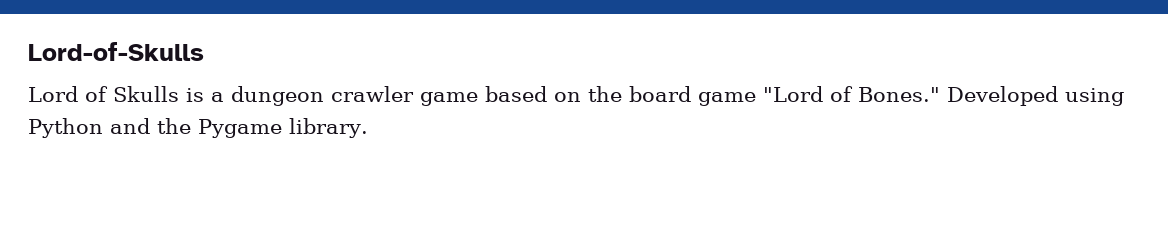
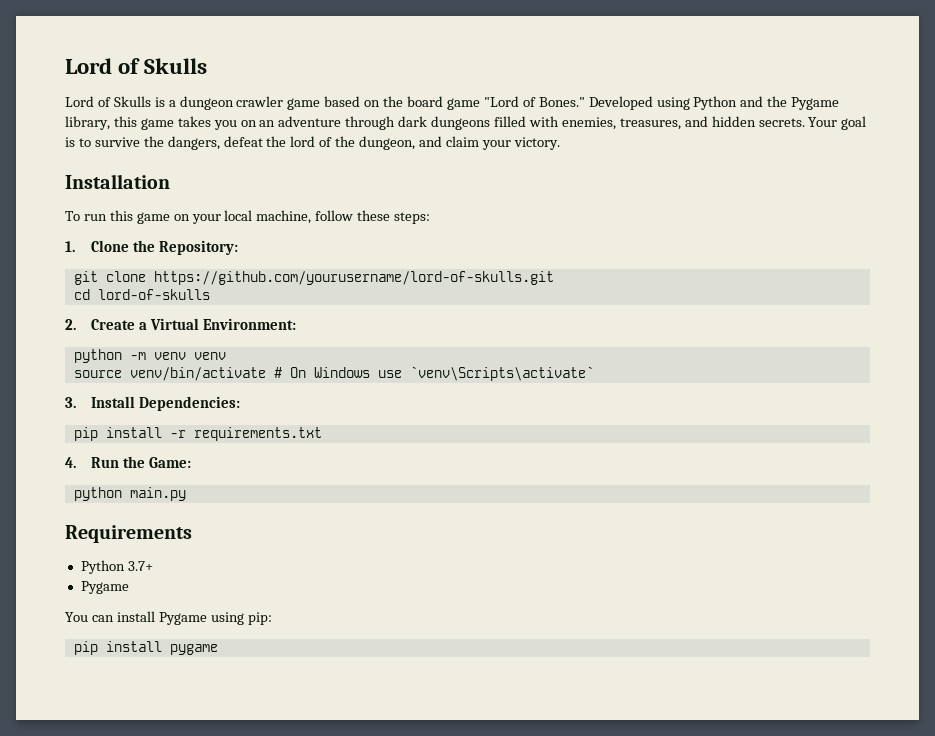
[28,42,204,61] Lord-of-Skulls -> [65,58,208,74] Lord of Skulls
[289,118,368,138] library. -> [65,116,867,130] [65,136,560,150] [65,174,170,189] [65,210,431,224] [65,240,239,255] [73,271,554,285] [73,289,210,300] [65,318,297,330] [73,349,226,363] [73,366,594,381] [65,396,241,411] [73,427,322,441] [65,456,192,468] [73,487,186,501] [65,525,192,543] [80,560,153,574] [80,581,129,594] [65,611,272,625] [73,641,218,655] library, this game takes you on an adventure through dark dungeons filled with enemies, treasures, and hidden secrets. Your goal is to survive the dangers, defeat the lord of the dungeon, and claim your victory. // Installation // To run this game on your local machine, follow these steps: // 1. Clone the Repository: // git clone https://github.com/yourusername/lord-of-skulls.git // cd lord-of-skulls // 2. Create a Virtual Environment: // python -m venv venv // source venv/bin/activate # On Windows use `venv\Scripts\activate` // 3. Install Dependencies: // pip install -r requirements.txt // 4. Run the Game: // python main.py // Requirements // Python 3.7+ // Pygame // You can install Pygame using pip: // pip install pygame

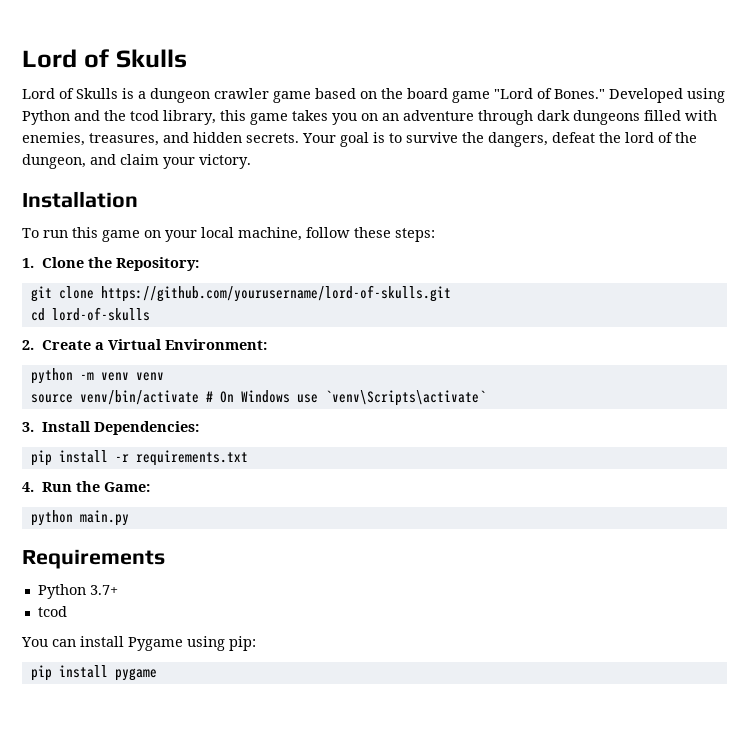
[791,97,840,110] Pygame -> [130,110,159,121] tcod
[80,581,129,594] Pygame -> [37,606,67,617] tcod

